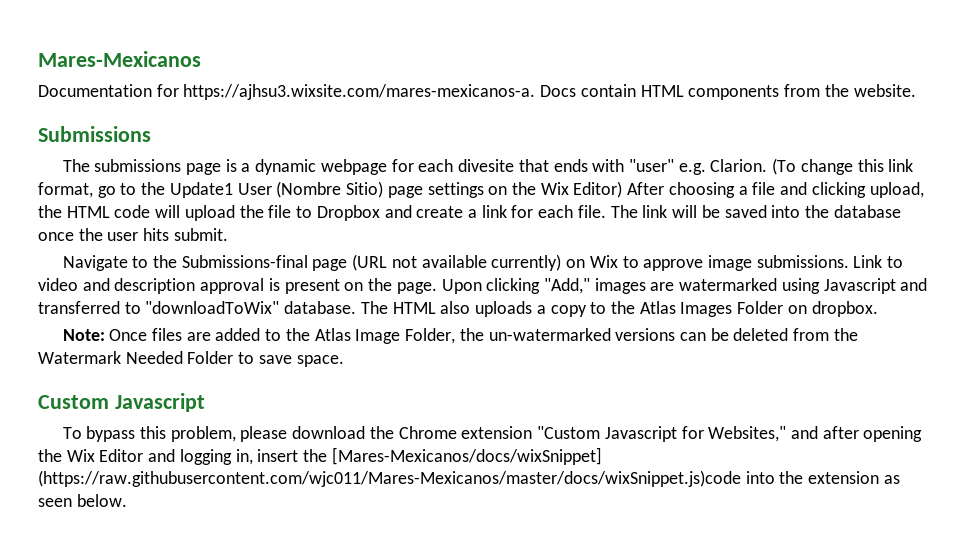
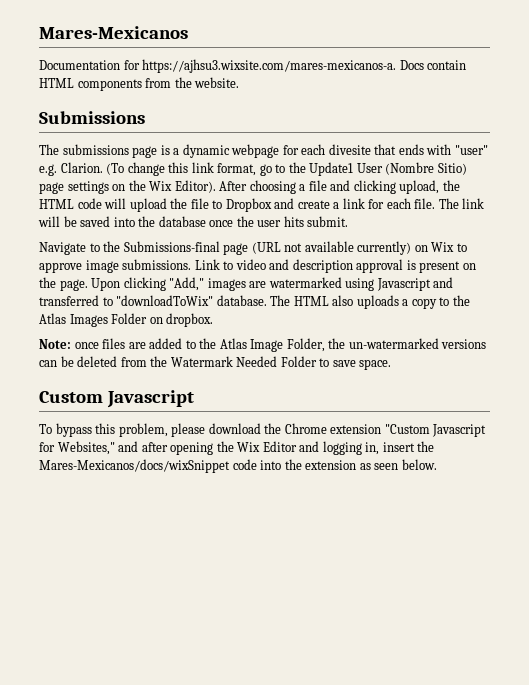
[573,181,623,198] Editor) -> [174,180,216,193] Editor).
[109,329,148,341] Once -> [74,342,99,349] once
[331,447,602,465] [38,470,741,487] [Mares-Mexicanos/docs/wixSnippet] (https://raw.githubusercontent.com/wjc011/Mares-Mexicanos/master/docs/wixSnippet.js)code -> [39,459,257,473] Mares-Mexicanos/docs/wixSnippet code

